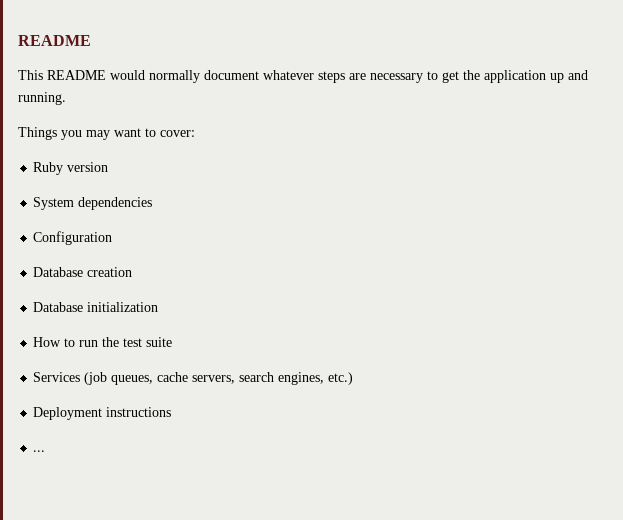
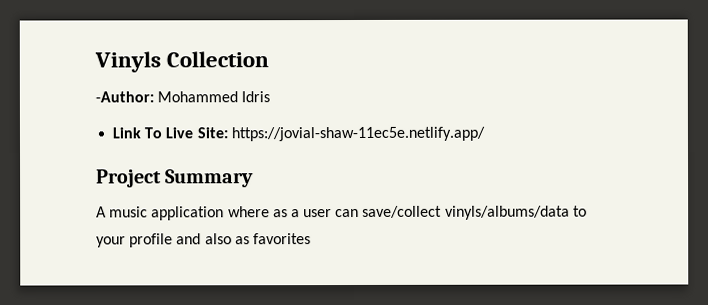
[18,35,91,46] [18,70,588,83] [18,92,66,105] [18,127,195,140] [33,162,109,175] [33,197,153,210] [33,231,113,245] [33,267,133,277] [33,302,159,312] [33,337,173,347] [33,372,354,385] [33,407,172,420] [33,450,46,452] README // This README would normally document whatever steps are necessary to get the application up and running. // Things you may want to cover: // Ruby version // System dependencies // Configuration // Database creation // Database initialization // How to run the test suite // Services (job queues, cache servers, search engines, etc.) // Deployment instructions // ... -> [94,51,270,73] [95,91,271,103] [112,126,485,142] [96,169,255,188] [96,205,587,221] [96,233,311,248] Vinyls Collection // -Author: Mohammed Idris // Link To Live Site: https://jovial-shaw-11ec5e.netlify.app/ // Project Summary // A music application where as a user can save/collect vinyls/albums/data to your profile and also as favorites

